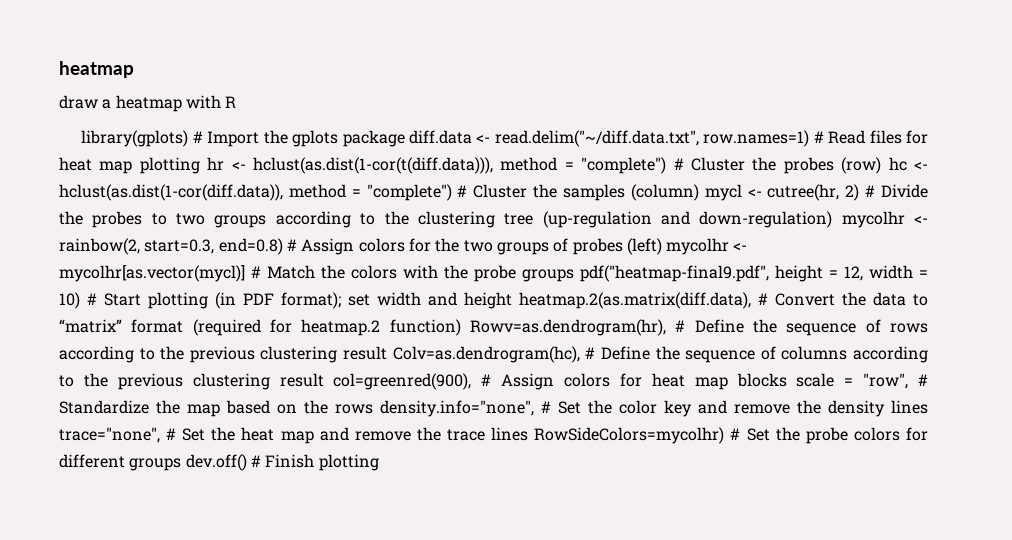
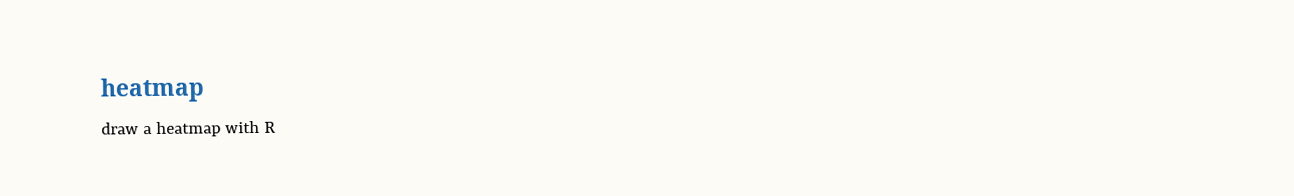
[81,130,929,147] [59,157,928,174] [59,184,929,201] [59,211,928,228] [59,238,748,255] [59,265,928,282] [59,292,928,309] [59,319,929,336] [59,346,929,363] [59,373,928,390] [59,400,928,417] [59,427,928,444] [59,454,379,471] // library(gplots) # Import the gplots package diff.data <- read.delim("~/diff.data.txt", row.names=1) # Read files for heat map plotting hr <- hclust(as.dist(1-cor(t(diff.data))), method = "complete") # Cluster the probes (row) hc <- hclust(as.dist(1-cor(diff.data)), method = "complete") # Cluster the samples (column) mycl <- cutree(hr, 2) # Divide the probes to two groups according to the clustering tree (up-regulation and down-regulation) mycolhr <- rainbow(2, start=0.3, end=0.8) # Assign colors for the two groups of probes (left) mycolhr <- mycolhr[as.vector(mycl)] # Match the colors with the probe groups pdf("heatmap-final9.pdf", height = 12, width = 10) # Start plotting (in PDF format); set width and height heatmap.2(as.matrix(diff.data), # Convert the data to “matrix” format (required for heatmap.2 function) Rowv=as.dendrogram(hr), # Define the sequence of rows according to the previous clustering result Colv=as.dendrogram(hc), # Define the sequence of columns according to the previous clustering result col=greenred(900), # Assign colors for heat map blocks scale = "row", # Standardize the map based on the rows density.info="none", # Set the color key and remove the density lines trace="none", # Set the heat map and remove the trace lines RowSideColors=mycolhr) # Set the probe colors for different groups dev.off() # Finish plotting -> (276, 127) none

